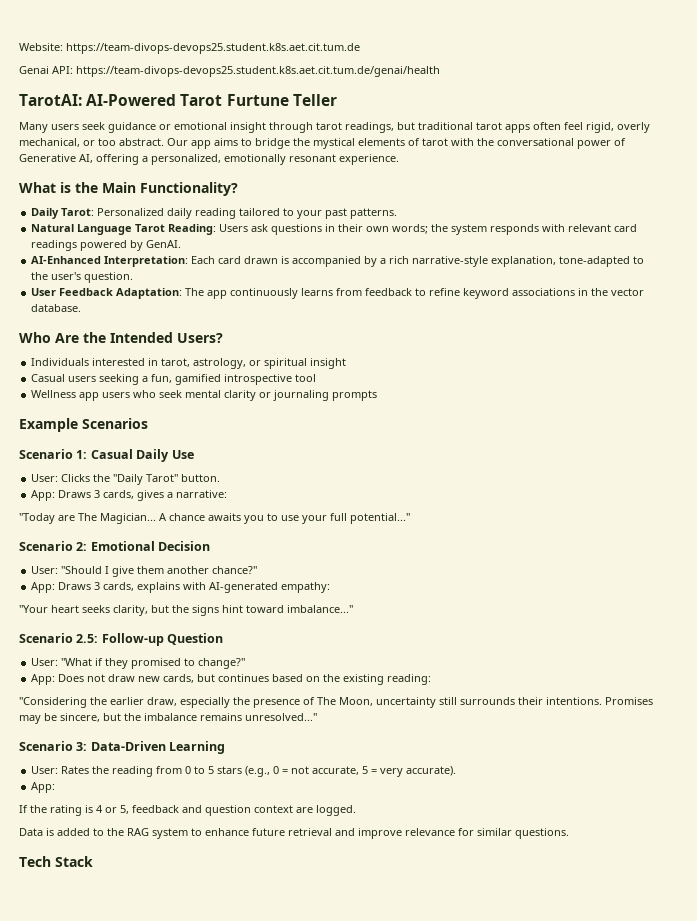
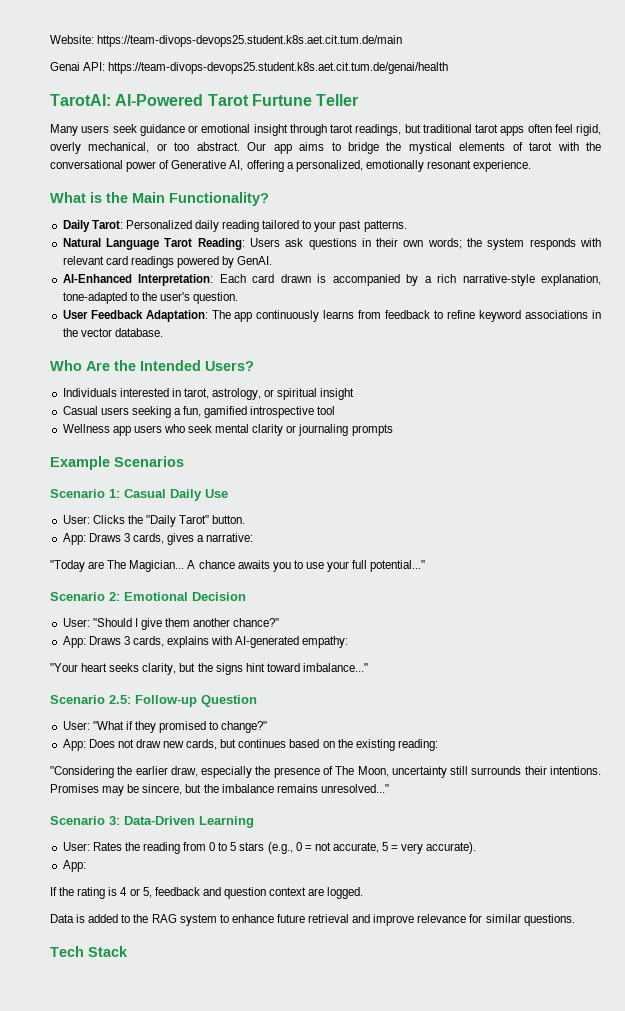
[66,43,360,54] https://team-divops-devops25.student.k8s.aet.cit.tum.de -> [97,35,403,47] https://team-divops-devops25.student.k8s.aet.cit.tum.de/main

